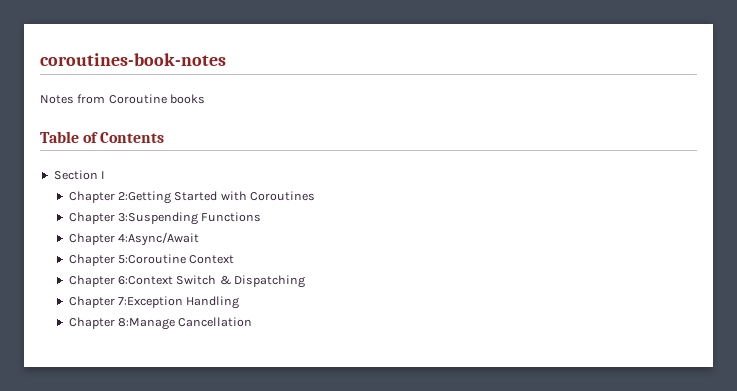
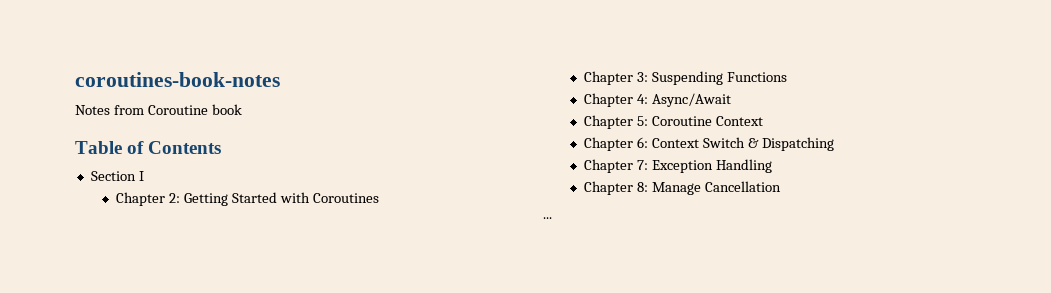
[170,94,206,104] books -> [211,104,242,115] book
[118,191,172,204] 2:Getting -> [169,193,229,206] 2: Getting
[118,212,199,225] 3:Suspending -> [637,71,724,85] 3: Suspending
[118,232,200,246] [68,254,187,266] 4:Async/Await // Chapter 5:Coroutine -> [637,93,732,107] [584,115,713,129] 4: Async/Await // Chapter 5: Coroutine
[118,276,174,285] 6:Context -> [637,137,700,148] 6: Context
[118,296,184,308] 7:Exception -> [637,160,714,173] 7: Exception
[118,318,176,330] 8:Manage -> [637,182,702,195] 8: Manage
(253, 322) none -> [543,217,552,219] // ...

